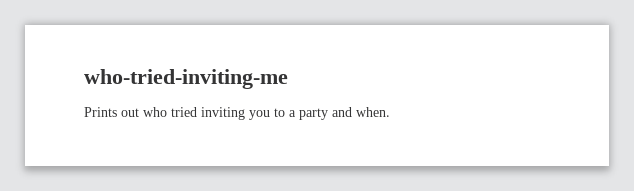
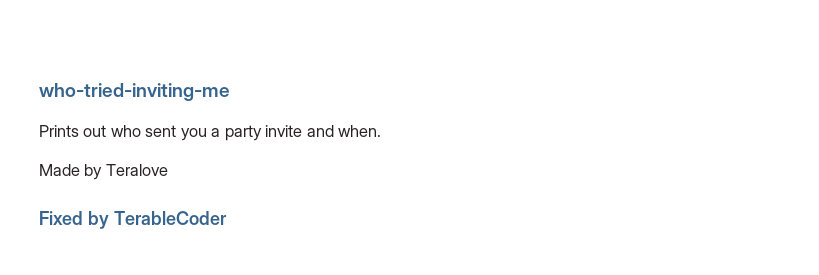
[171,107,285,120] tried inviting you to -> [145,125,207,141] sent you
(328, 114) none -> [265,125,303,137] invite
(390, 112) none -> [39,164,168,180] [39,211,227,229] // Made by Teralove // Fixed by TerableCoder

